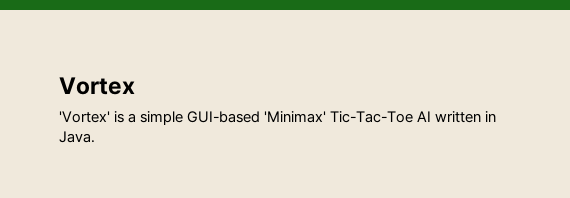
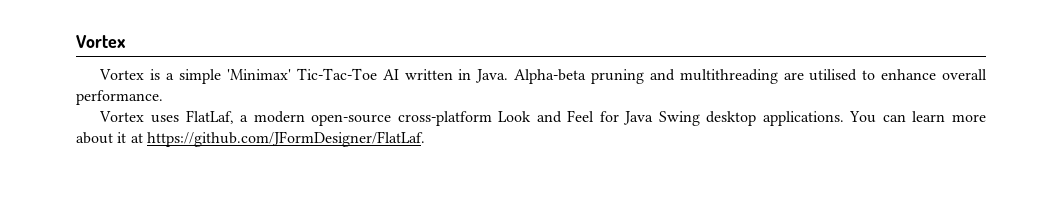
[59,111,110,123] 'Vortex' -> [99,69,145,80] Vortex
[187,111,261,123] GUI-based -> (222, 76) none
(95, 137) none -> [514,69,987,84] [76,90,163,105] [99,110,987,126] [76,131,425,147] Alpha-beta pruning and multithreading are utilised to enhance overall performance. // Vortex uses FlatLaf, a modern open-source cross-platform Look and Feel for Java Swing desktop applications. You can learn more about it at https://github.com/JFormDesigner/FlatLaf.

